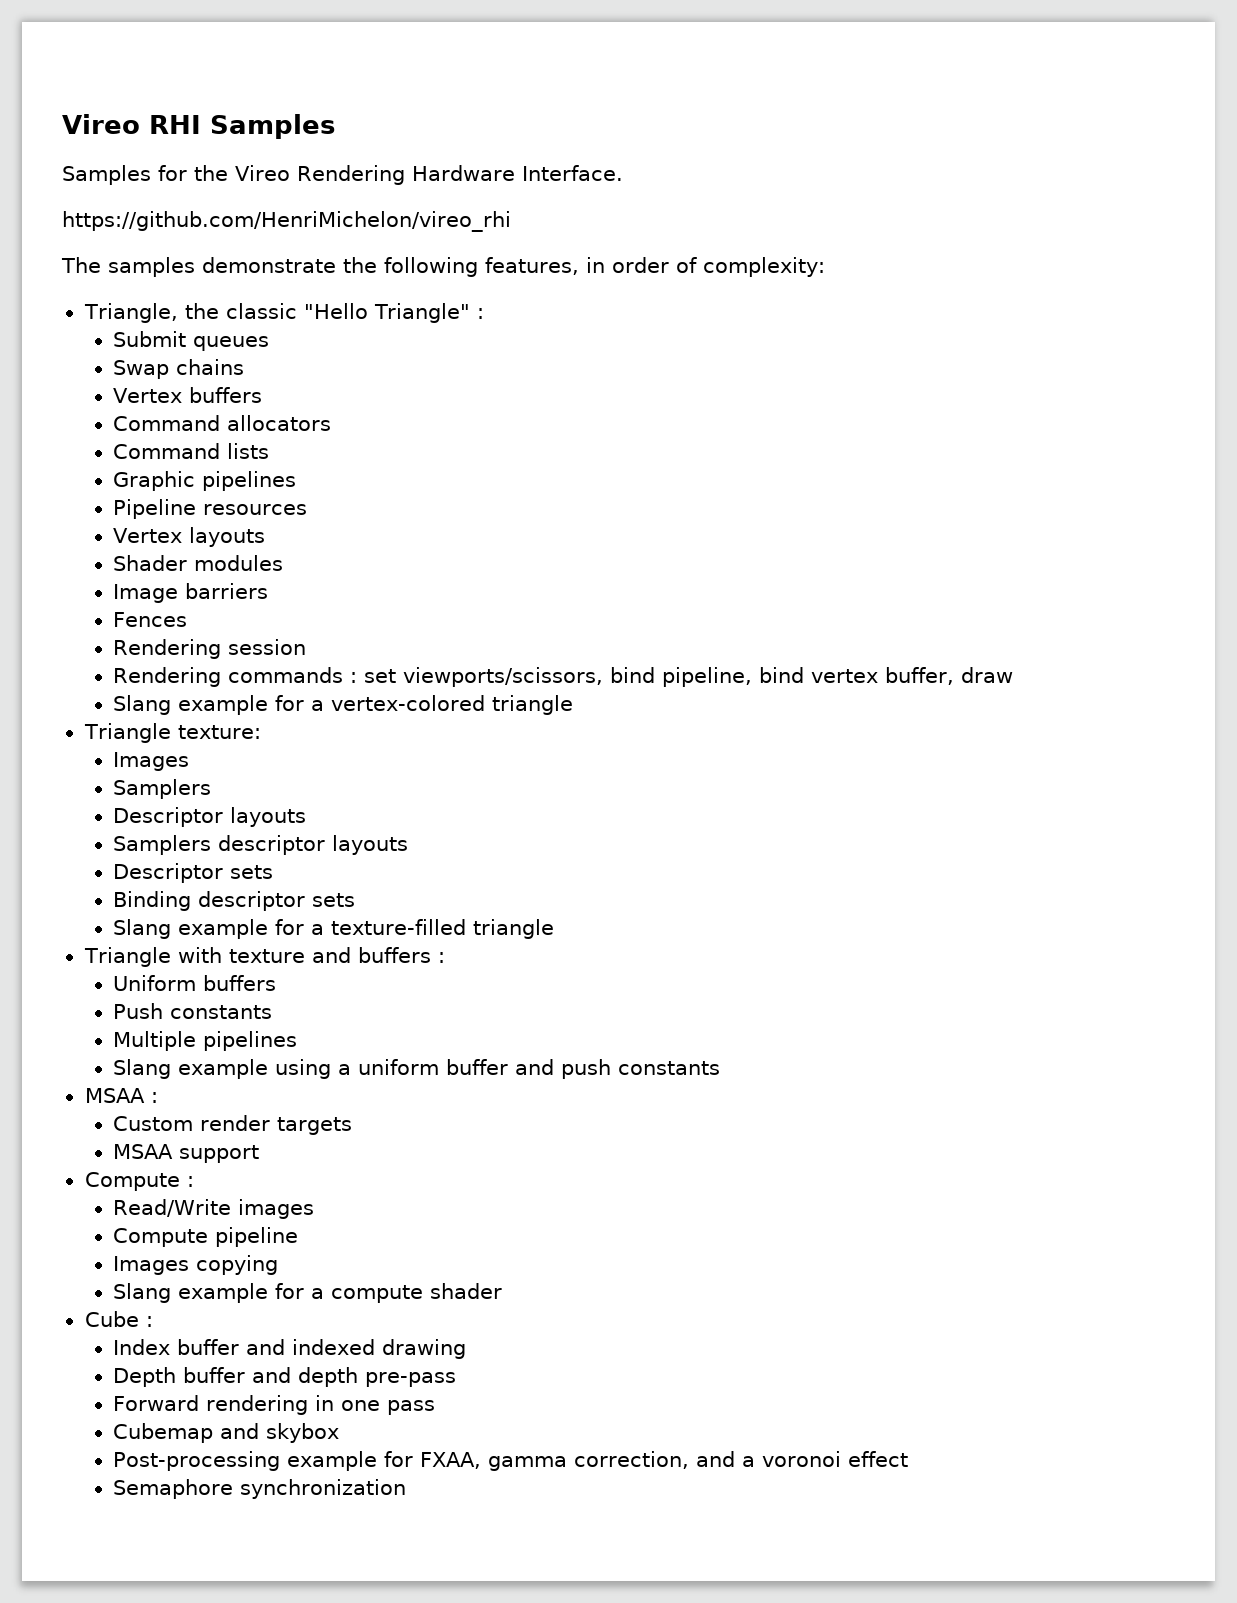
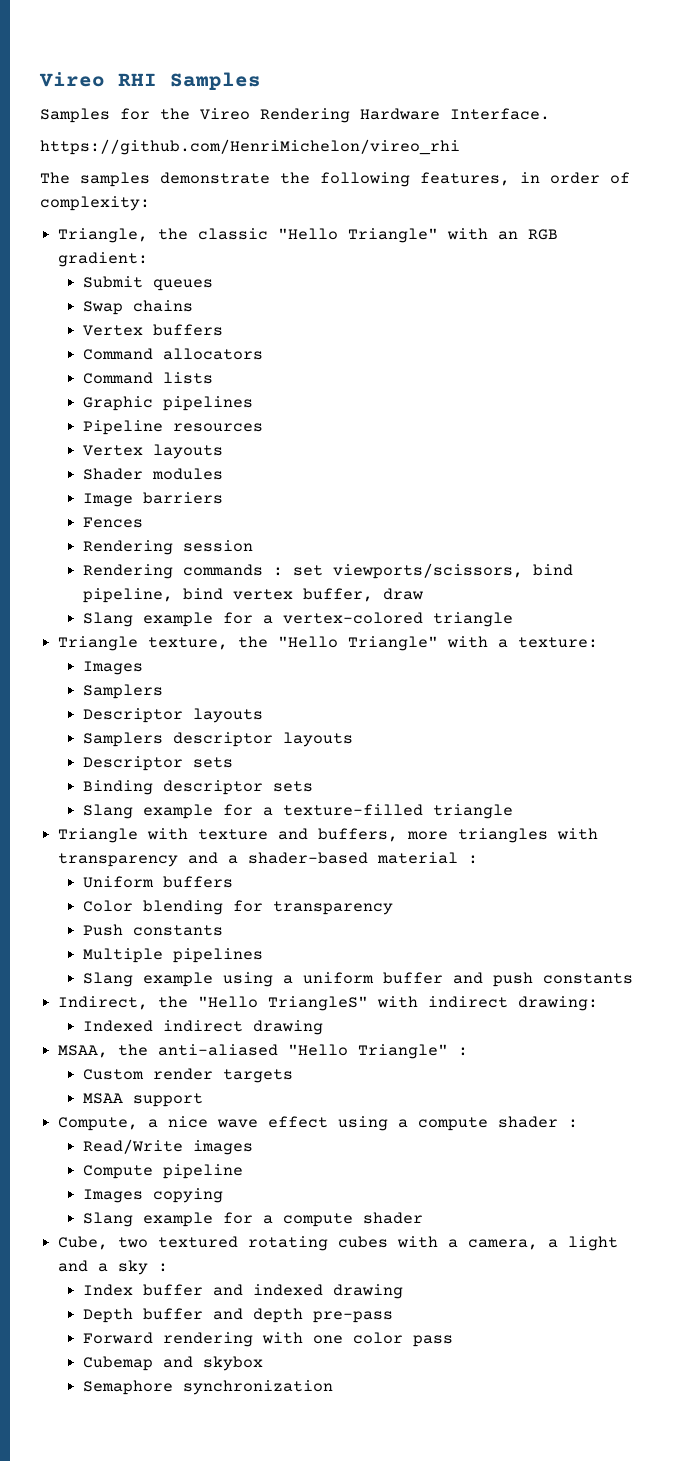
[477,308,485,319] : -> [447,228,559,240] [58,252,149,267] with an RGB gradient:
(171, 733) none -> [148,636,509,651] texture, the "Hello Triangle" with a
[357,947,431,963] buffers -> [318,828,599,843] [58,852,459,867] buffers, more triangles with transparency and a shader-based material
(277, 983) none -> [82,900,393,915] // Color blending for transparency
[84,1088,145,1103] MSAA -> [58,996,599,1011] [82,1020,323,1035] [58,1044,449,1059] Indirect, the "Hello TriangleS" with indirect drawing: // Indexed indirect drawing // MSAA, the anti-aliased "Hello Triangle"
[84,1172,180,1191] Compute -> [58,1116,559,1131] Compute, a nice wave effect using a compute shader
[84,1311,139,1327] Cube -> [58,1236,619,1251] [58,1260,149,1275] Cube, two textured rotating cubes with a camera, a light and a sky
[315,1395,381,1411] in one -> [261,1332,403,1344] with one color
[113,1451,909,1471] // Post-processing example for FXAA, gamma correction, and a voronoi effect -> (263, 1363) none

